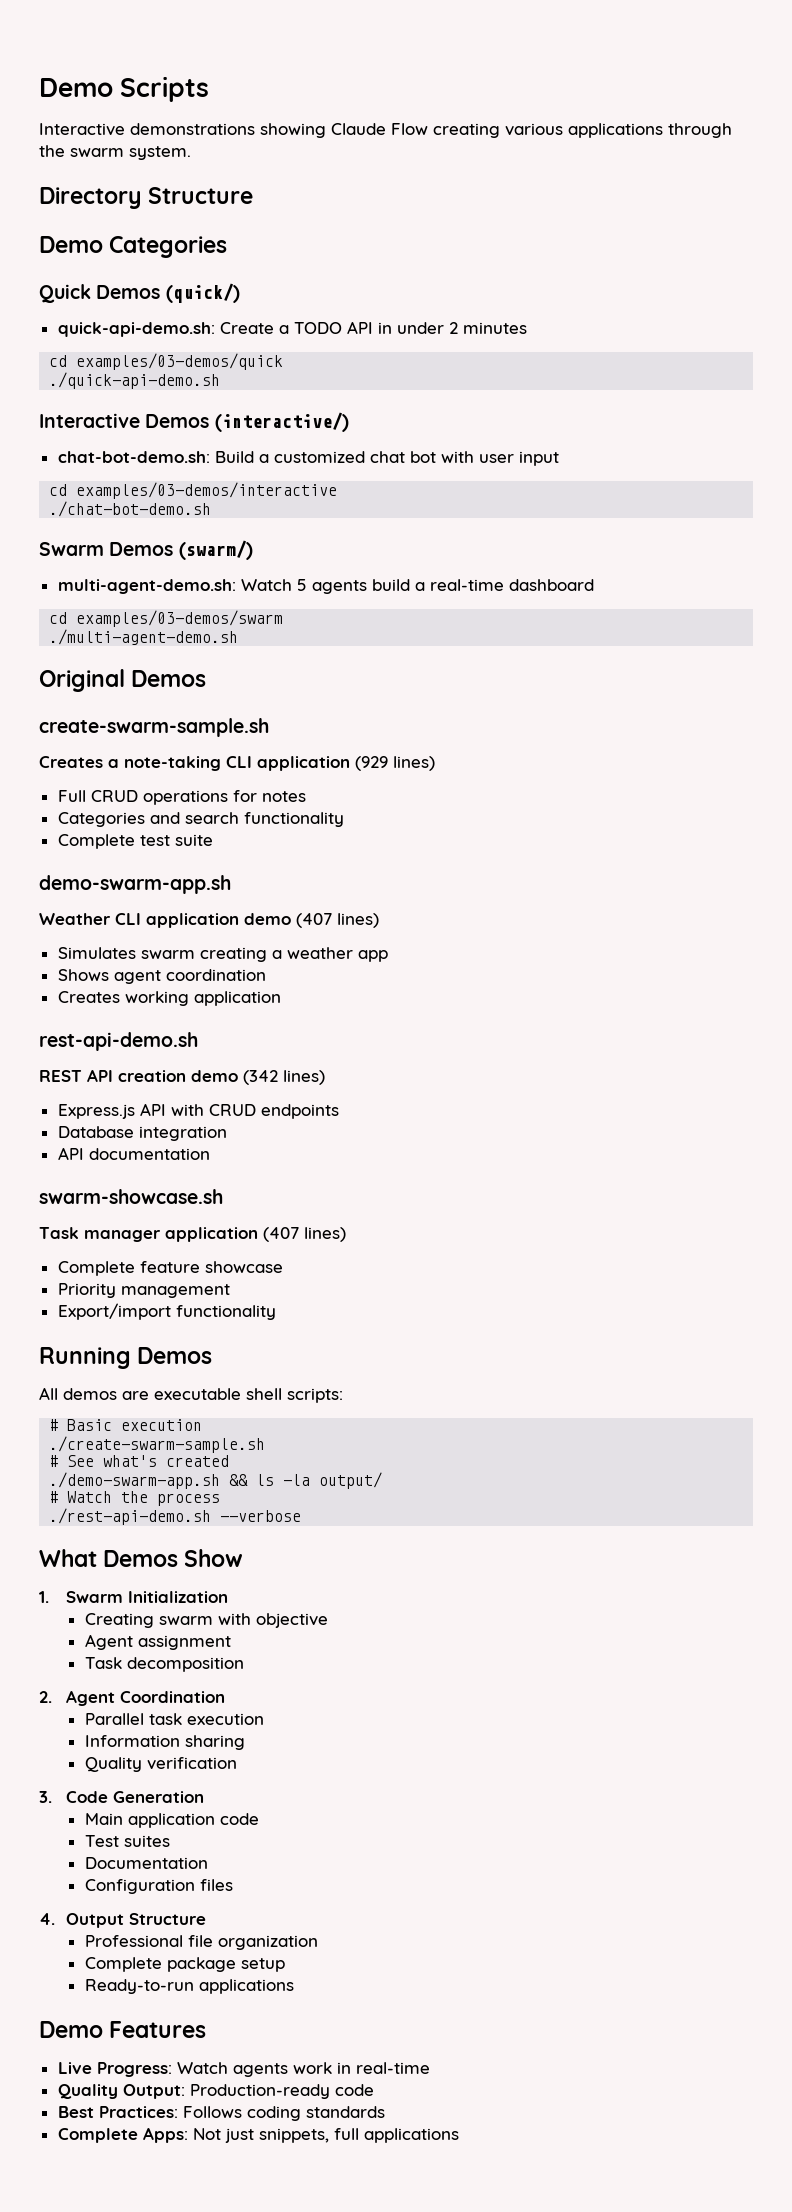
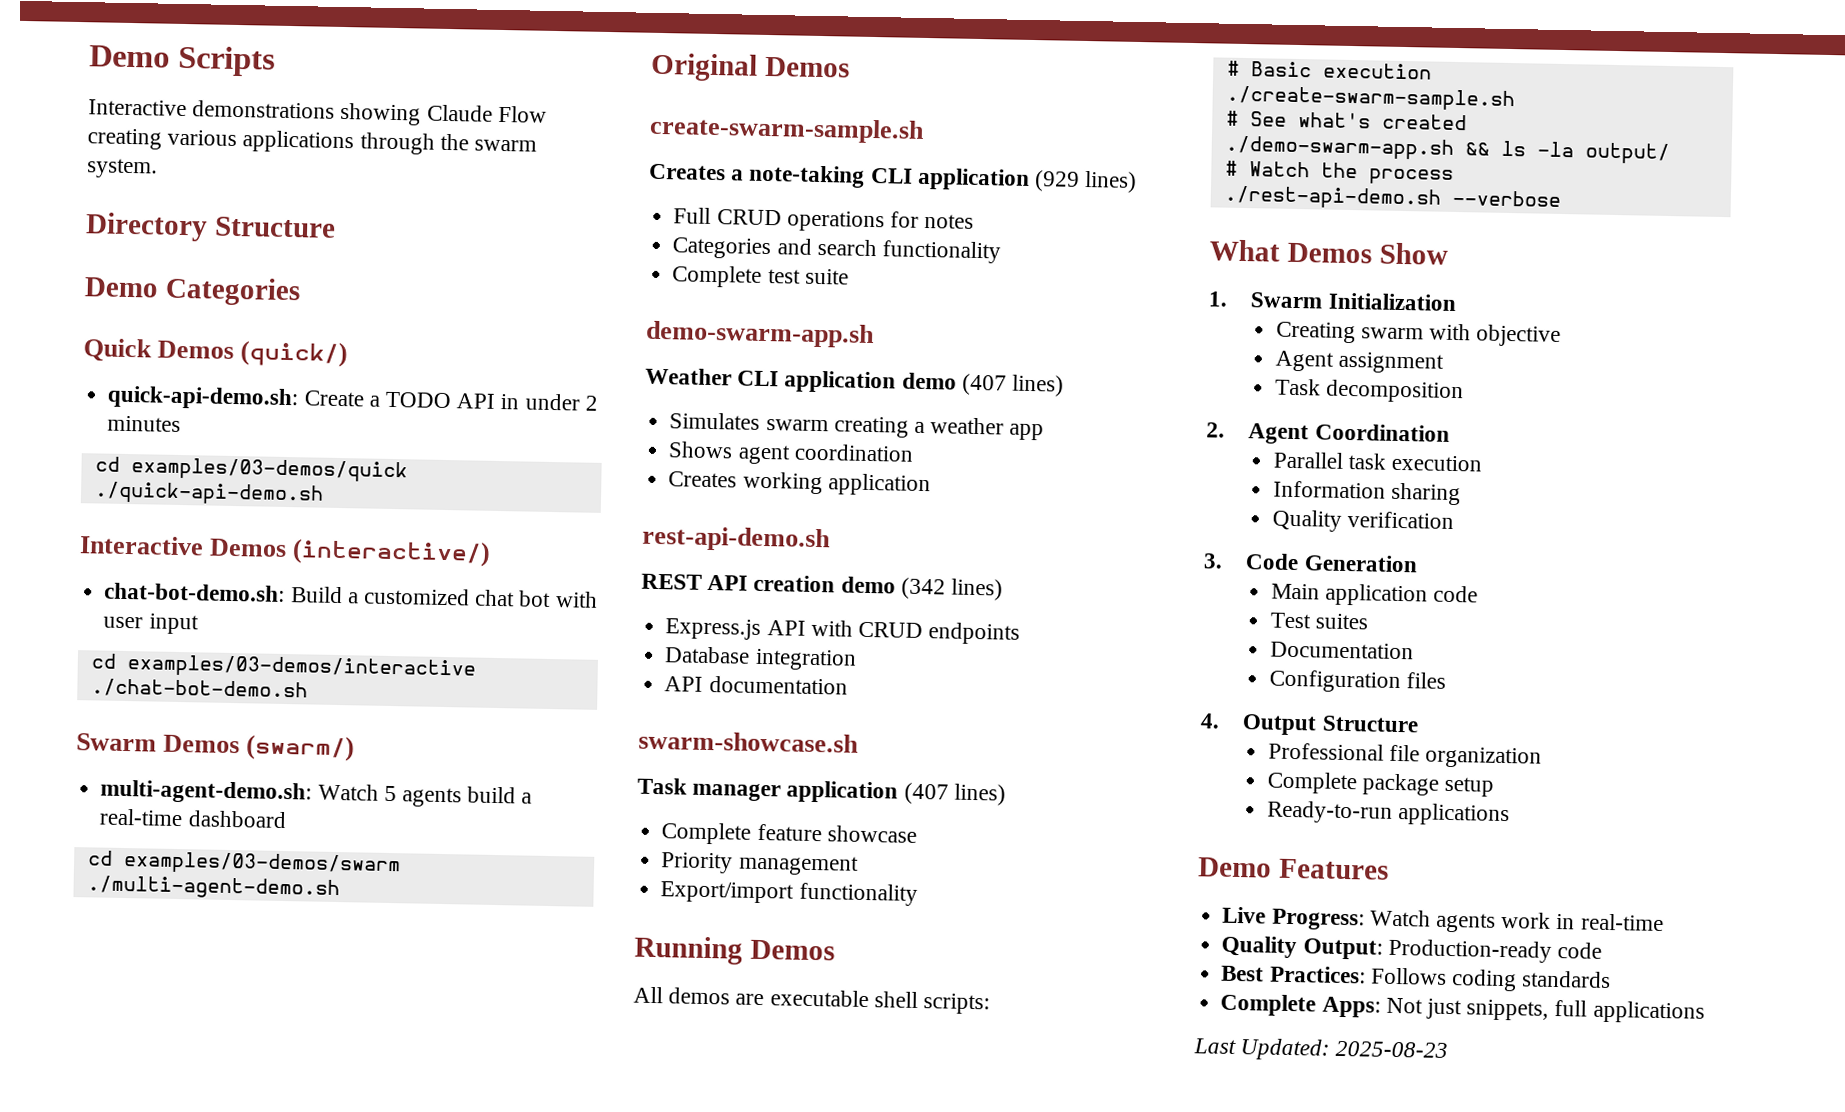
(459, 2135) none -> [1193,1038,1449,1061] // Last Updated: 2025-08-23

